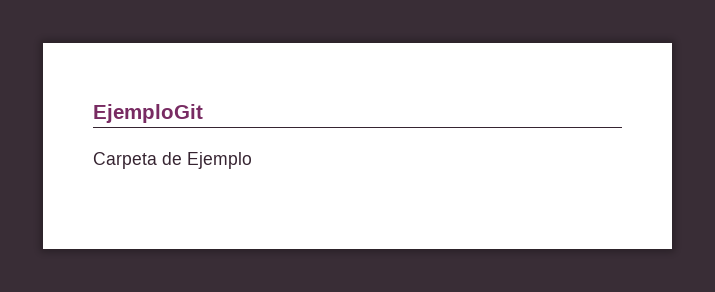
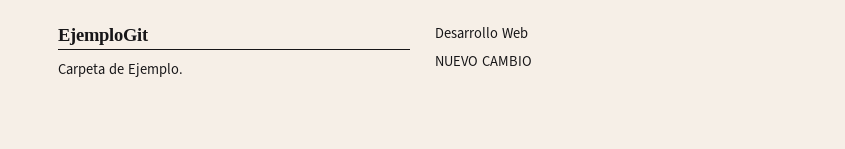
[187,152,252,169] Ejemplo -> [127,63,183,77] [435,27,528,39] [435,56,532,66] Ejemplo. // Desarrollo Web // NUEVO CAMBIO

